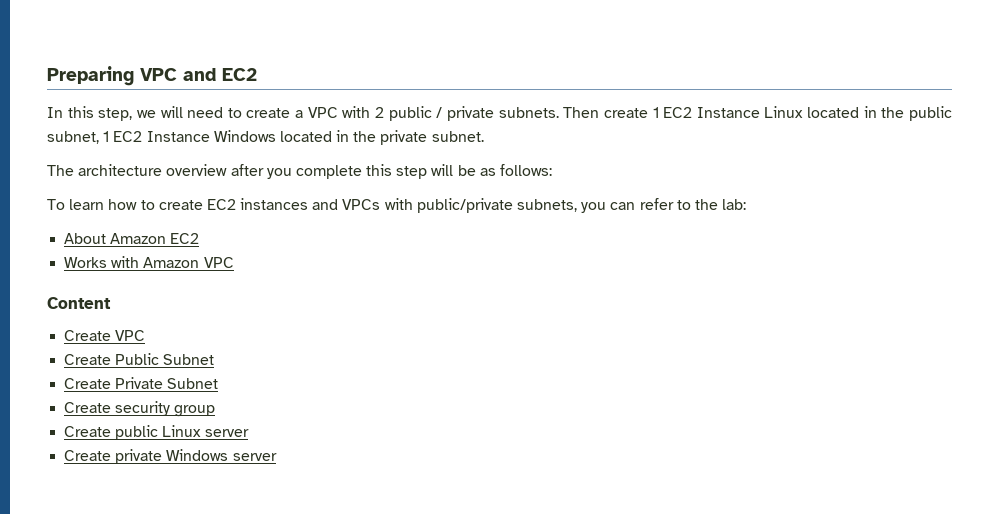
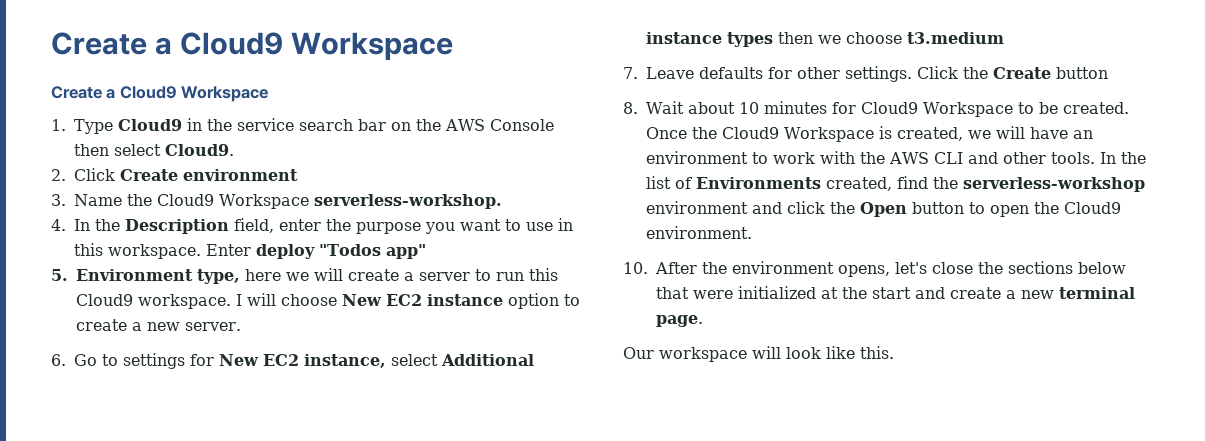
[47,66,257,86] [47,106,952,121] [47,130,484,145] [47,164,553,179] [47,198,747,213] [64,233,200,244] [64,256,234,268] [47,297,111,309] [64,330,146,341] [64,353,215,365] [64,377,219,389] [64,401,216,417] [64,425,249,440] [64,449,277,464] Preparing VPC and EC2 // In this step, we will need to create a VPC with 2 public / private subnets. Then create 1 EC2 Instance Linux located in the public subnet, 1 EC2 Instance Windows located in the private subnet. // The architecture overview after you complete this step will be as follows: // To learn how to create EC2 instances and VPCs with public/private subnets, you can refer to the lab: // About Amazon EC2 // Works with Amazon VPC // Content // Create VPC // Create Public Subnet // Create Private Subnet // Create security group // Create public Linux server // Create private Windows server -> [51,32,454,60] [51,86,269,102] [51,118,554,134] [74,144,234,156] [51,168,298,181] [51,194,502,209] [51,218,573,234] [74,243,426,259] [51,268,558,284] [76,293,580,309] [76,319,241,331] [51,353,534,369] [646,32,1004,47] [623,66,1108,82] [623,101,1129,117] [646,126,1093,142] [646,151,1146,164] [646,176,1145,192] [646,201,1121,217] [646,226,752,239] [623,261,1126,277] [656,286,1135,299] [656,315,703,327] [623,346,894,362] Create a Cloud9 Workspace // Create a Cloud9 Workspace // 1. Type Cloud9 in the service search bar on the AWS Console then select Cloud9. // 2. Click Create environment // 3. Name the Cloud9 Workspace serverless-workshop. // 4. In the Description field, enter the purpose you want to use in this workspace. Enter deploy "Todos app" // 5. Environment type, here we will create a server to run this Cloud9 workspace. I will choose New EC2 instance option to create a new server. // 6. Go to settings for New EC2 instance, select Additional instance types then we choose t3.medium // 7. Leave defaults for other settings. Click the Create button // 8. Wait about 10 minutes for Cloud9 Workspace to be created. Once the Cloud9 Workspace is created, we will have an environment to work with the AWS CLI and other tools. In the list of Environments created, find the serverless-workshop environment and click the Open button to open the Cloud9 environment. // 10. After the environment opens, let's close the sections below that were initialized at the start and create a new terminal page. // Our workspace will look like this.

